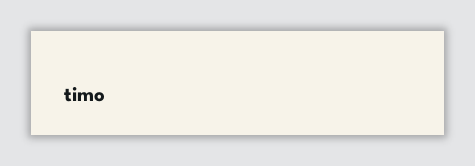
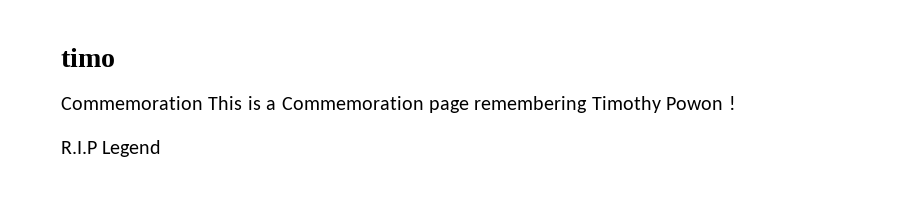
(105, 94) none -> [61,96,736,113] [61,140,162,157] // Commemoration This is a Commemoration page remembering Timothy Powon ! // R.I.P Legend

